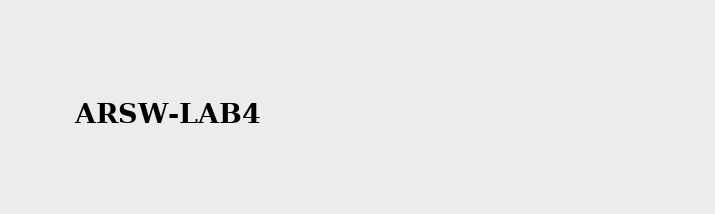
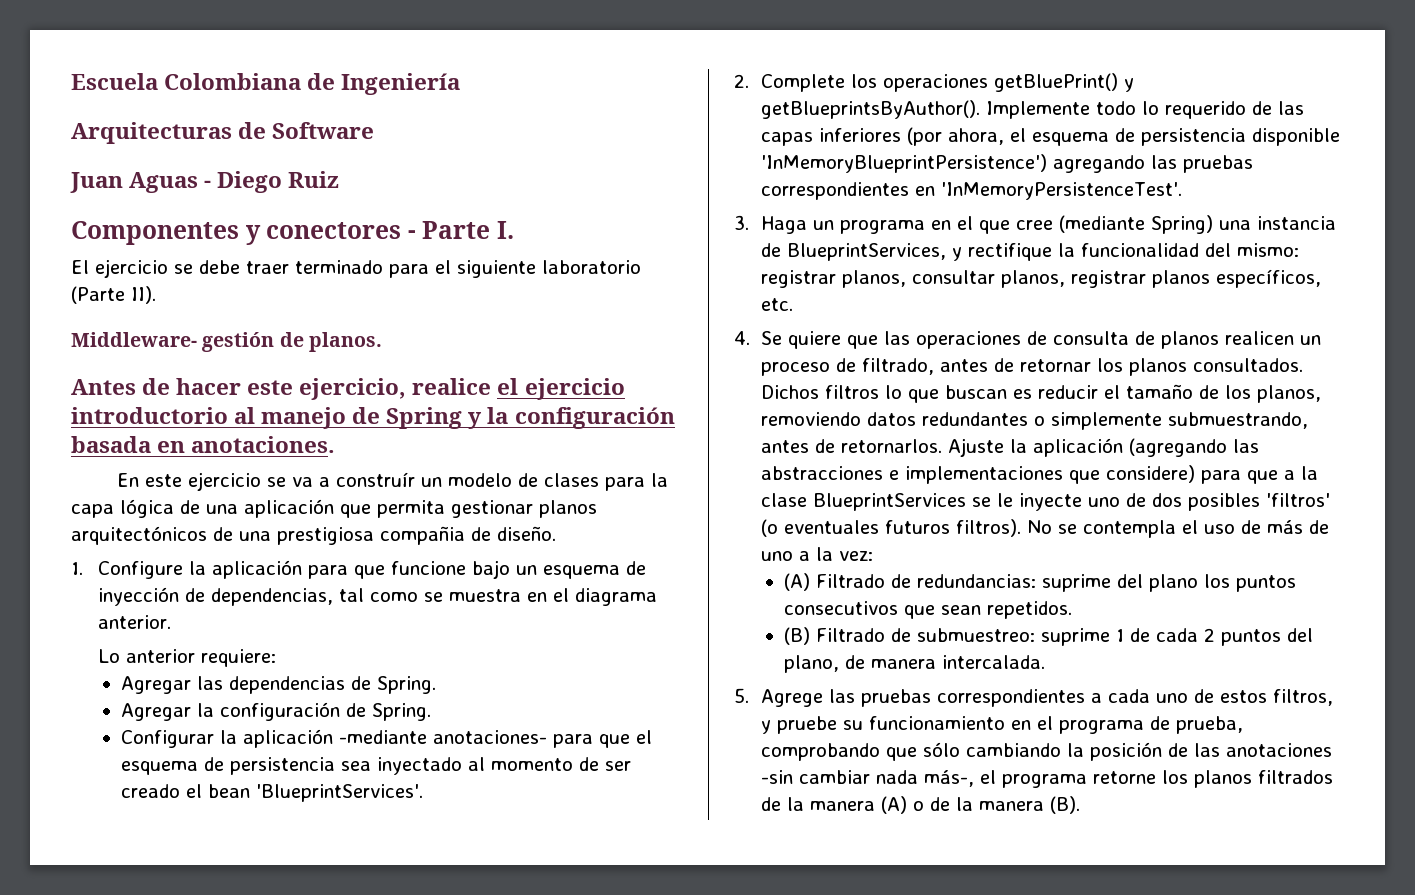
[74,103,261,123] ARSW-LAB4 -> [71,73,461,95] [71,122,375,144] [70,171,340,193] [71,221,515,245] [71,259,641,278] [71,286,156,304] [71,332,382,352] [71,378,625,400] [71,407,675,429] [71,436,336,453] [116,472,668,491] [71,499,597,518] [71,526,556,545] [71,560,647,579] [98,587,658,606] [98,615,172,629] [98,649,277,667] [120,676,436,694] [120,702,431,721] [120,729,652,748] [120,757,631,775] [120,784,423,802] [734,73,1135,92] [761,100,1305,119] [761,127,1341,146] [761,154,1254,173] [761,182,1183,200] [734,215,1337,234] [761,243,1300,261] [761,269,1322,288] [761,298,794,311] [734,331,1322,349] [761,358,1304,376] [761,384,1322,403] [761,412,1309,430] [761,438,1260,457] [761,465,1319,484] [761,493,1331,511] [761,519,1330,538] [761,547,874,561] [783,573,1296,592] [783,601,1072,619] [783,627,1313,646] [783,655,1045,673] [734,688,1334,707] [761,716,1244,734] [761,742,1333,761] [761,770,1334,788] [761,796,1081,814] Escuela Colombiana de Ingeniería // Arquitecturas de Software // Juan Aguas - Diego Ruiz // Componentes y conectores - Parte I. // El ejercicio se debe traer terminado para el siguiente laboratorio (Parte II). // Middleware- gestión de planos. // Antes de hacer este ejercicio, realice el ejercicio introductorio al manejo de Spring y la configuración basada en anotaciones. // En este ejercicio se va a construír un modelo de clases para la capa lógica de una aplicación que permita gestionar planos arquitectónicos de una prestigiosa compañia de diseño. // 1. Configure la aplicación para que funcione bajo un esquema de inyección de dependencias, tal como se muestra en el diagrama anterior. // Lo anterior requiere: // Agregar las dependencias de Spring. // Agregar la configuración de Spring. // Configurar la aplicación -mediante anotaciones- para que el esquema de persistencia sea inyectado al momento de ser creado el bean 'BlueprintServices'. // 2. Complete los operaciones getBluePrint() y getBlueprintsByAuthor(). Implemente todo lo requerido de las capas inferiores (por ahora, el esquema de persistencia disponible 'InMemoryBlueprintPersistence') agregando las pruebas correspondientes en 'InMemoryPersistenceTest'. // 3. Haga un programa en el que cree (mediante Spring) una instancia de BlueprintServices, y rectifique la funcionalidad del mismo: registrar planos, consultar planos, registrar planos específicos, etc. // 4. Se quiere que las operaciones de consulta de planos realicen un proceso de filtrado, antes de retornar los planos consultados. Dichos filtros lo que buscan es reducir el tamaño de los planos, removiendo datos redundantes o simplemente submuestrando, antes de retornarlos. Ajuste la aplicación (agregando las abstracciones e implementaciones que considere) para que a la clase BlueprintServices se le inyecte uno de dos posibles 'filtros' (o eventuales futuros filtros). No se contempla el uso de más de uno a la vez: // (A) Filtrado de redundancias: suprime del plano los puntos consecutivos que sean repetidos. // (B) Filtrado de submuestreo: suprime 1 de cada 2 puntos del plano, de manera intercalada. // 5. Agrege las pruebas correspondientes a cada uno de estos filtros, y pruebe su funcionamiento en el programa de prueba, comprobando que sólo cambiando la posición de las anotaciones -sin cambiar nada más-, el programa retorne los planos filtrados de la manera (A) o de la manera (B).

